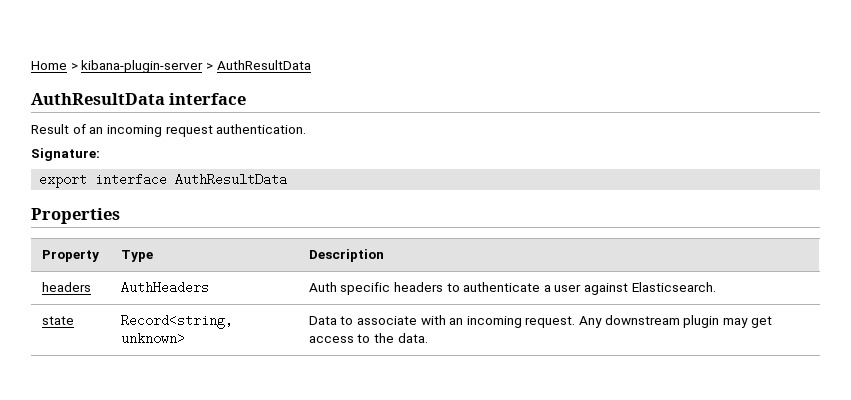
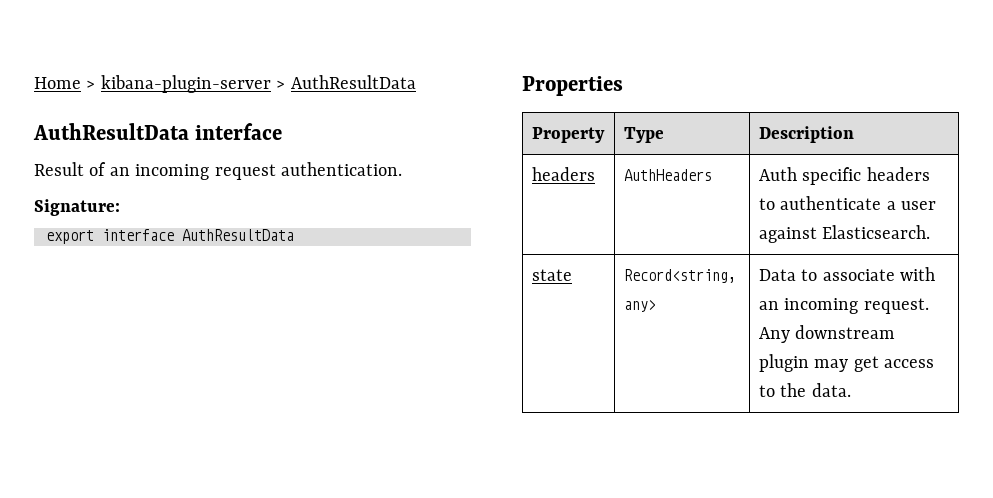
[120,332,185,345] unknown> -> [623,300,656,312] any>

